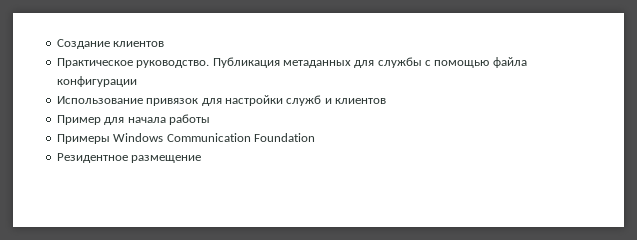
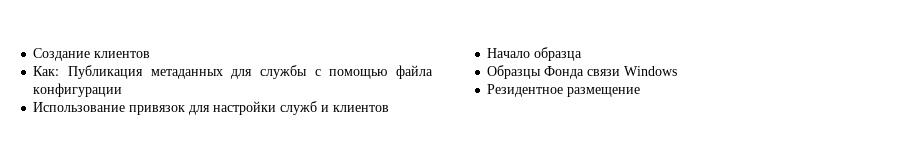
[56,58,210,68] Практическое руководство. -> [33,66,60,76] Как:
[56,114,210,125] [56,134,110,144] Пример для начала работы // Примеры -> [487,47,583,61] [487,65,621,79] Начало образца // Образцы Фонда связи
[166,133,315,142] Communication Foundation -> (678, 71) none

